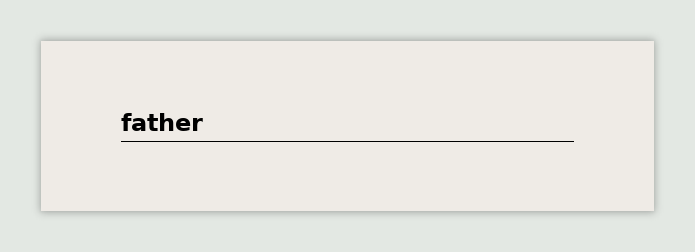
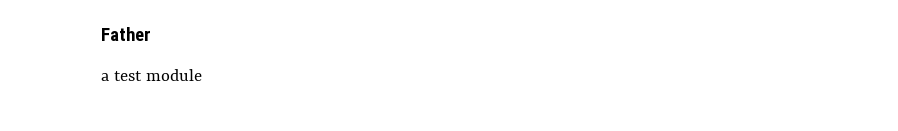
[121,113,203,131] father -> [101,27,151,41] [101,69,202,81] Father // a test module

